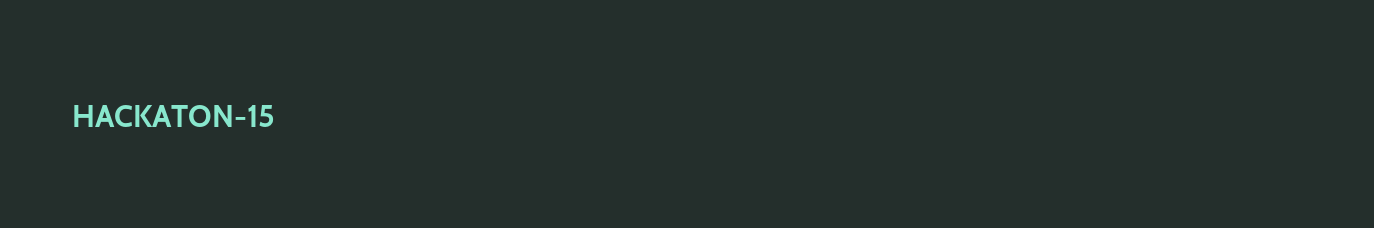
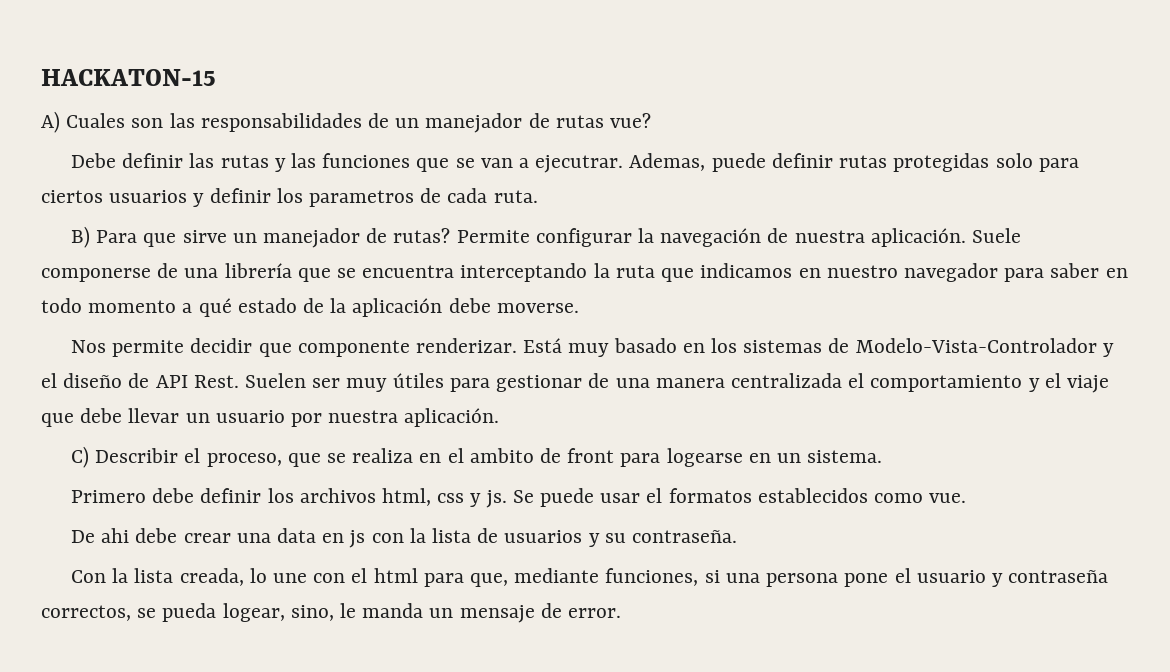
(275, 116) none -> [41,111,652,133] [70,153,1079,173] [41,188,538,207] [70,226,1022,248] [41,263,1128,282] [41,298,579,317] [70,338,1114,357] [41,373,1109,393] [41,408,500,427] [70,446,883,468] [70,488,967,508] [70,528,738,548] [70,568,1109,587] [41,603,622,623] // A) Cuales son las responsabilidades de un manejador de rutas vue? // Debe definir las rutas y las funciones que se van a ejecutrar. Ademas, puede definir rutas protegidas solo para ciertos usuarios y definir los parametros de cada ruta. // B) Para que sirve un manejador de rutas? Permite configurar la navegación de nuestra aplicación. Suele componerse de una librería que se encuentra interceptando la ruta que indicamos en nuestro navegador para saber en todo momento a qué estado de la aplicación debe moverse. // Nos permite decidir que componente renderizar. Está muy basado en los sistemas de Modelo-Vista-Controlador y el diseño de API Rest. Suelen ser muy útiles para gestionar de una manera centralizada el comportamiento y el viaje que debe llevar un usuario por nuestra aplicación. // C) Describir el proceso, que se realiza en el ambito de front para logearse en un sistema. // Primero debe definir los archivos html, css y js. Se puede usar el formatos establecidos como vue. // De ahi debe crear una data en js con la lista de usuarios y su contraseña. // Con la lista creada, lo une con el html para que, mediante funciones, si una persona pone el usuario y contraseña correctos, se pueda logear, sino, le manda un mensaje de error.

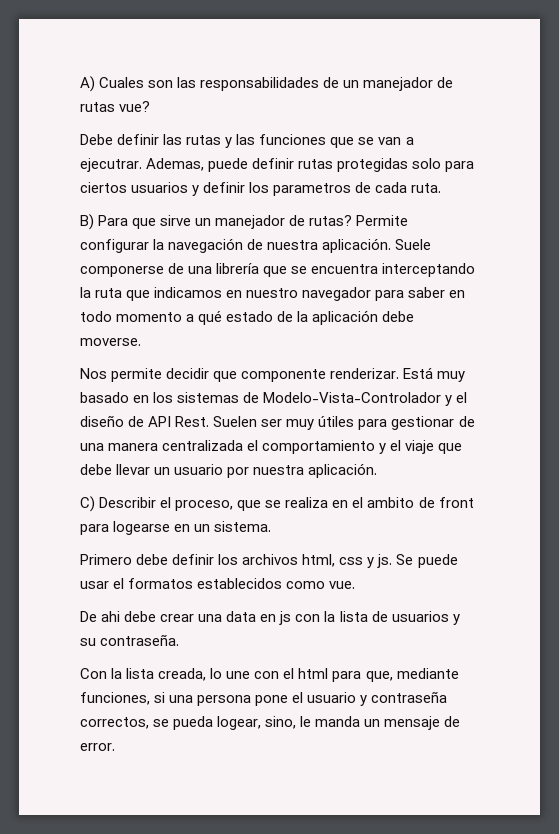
[41,69,216,86] HACKATON-15 // -> (80, 84) none

